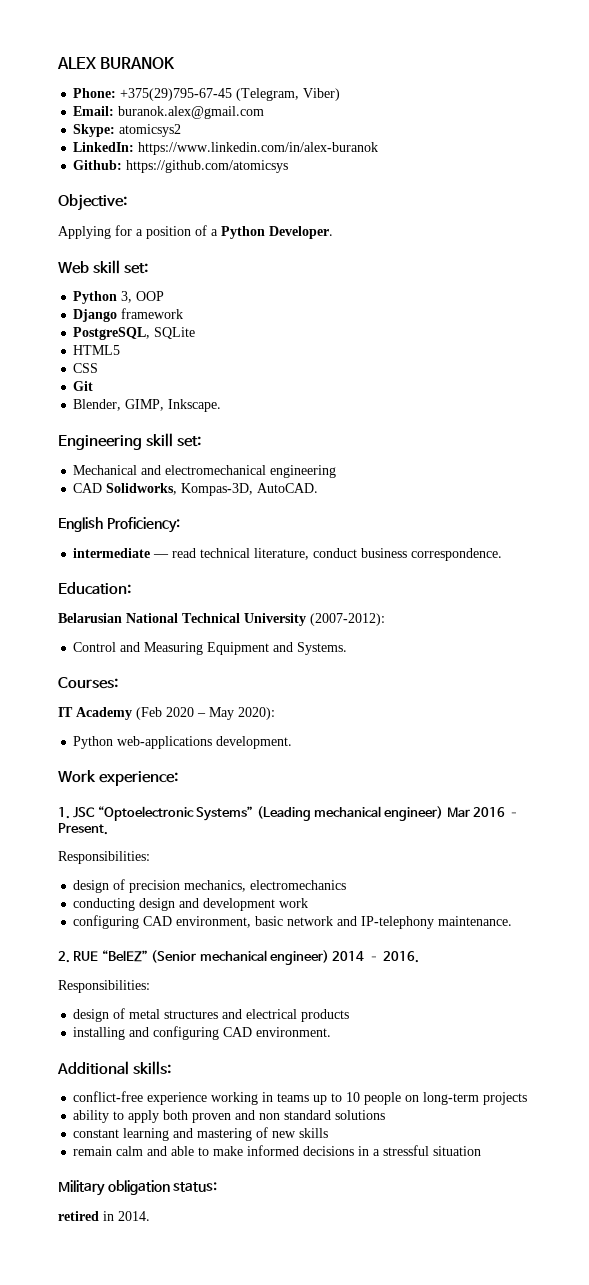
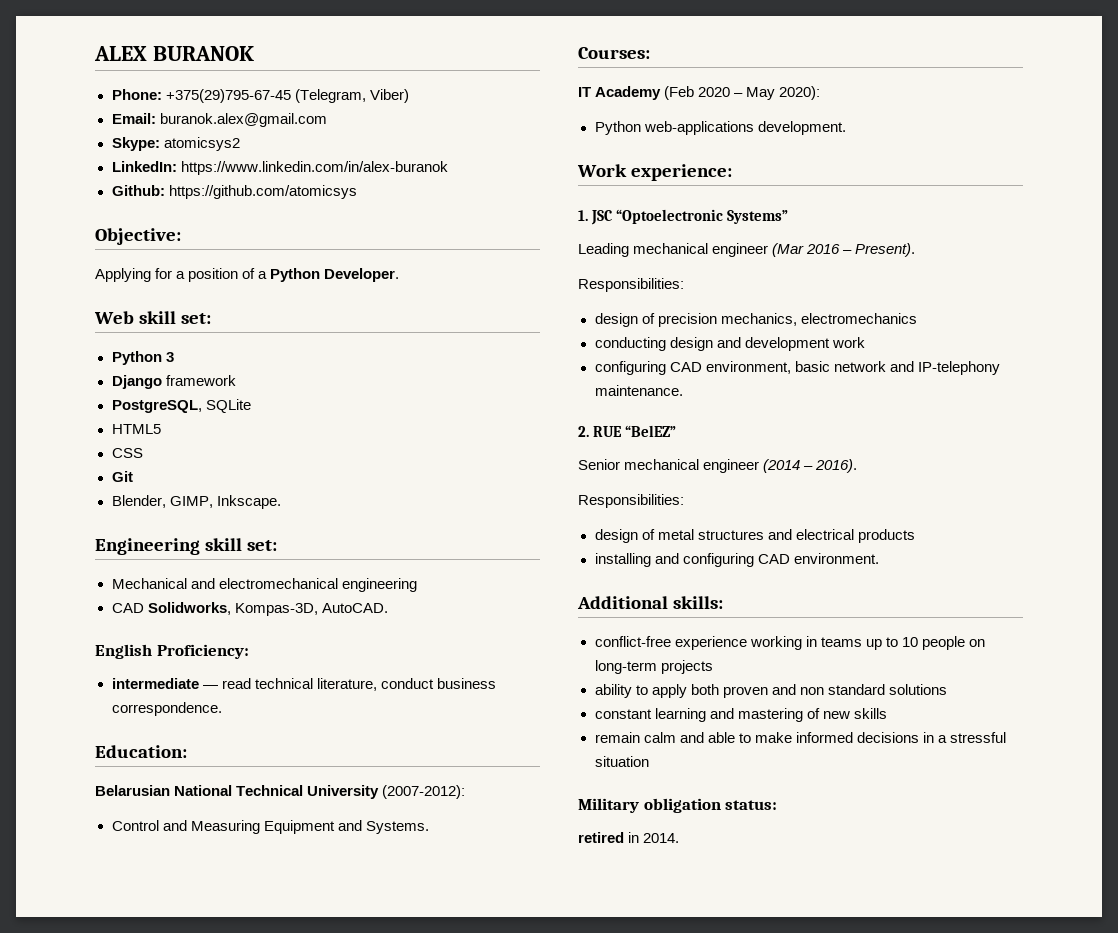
[121,291,165,303] 3, OOP -> [165,352,174,362] 3
[256,806,470,821] (Leading mechanical engineer) Mar -> [578,243,805,257] // Leading mechanical engineer (Mar
[58,823,108,835] Present. -> [855,243,916,257] Present).
[151,950,419,965] (Senior mechanical engineer) 2014 – 2016. -> [578,459,858,473] // Senior mechanical engineer (2014 – 2016).

